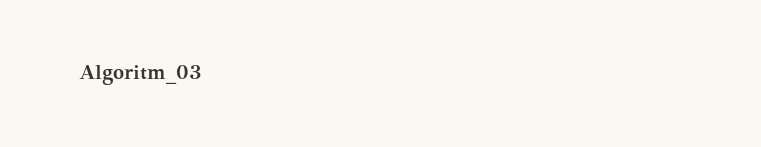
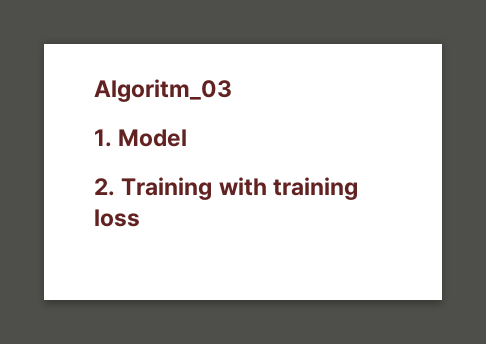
(202, 75) none -> [94,129,188,147] [94,177,359,200] [94,209,140,227] // 1. Model // 2. Training with training loss

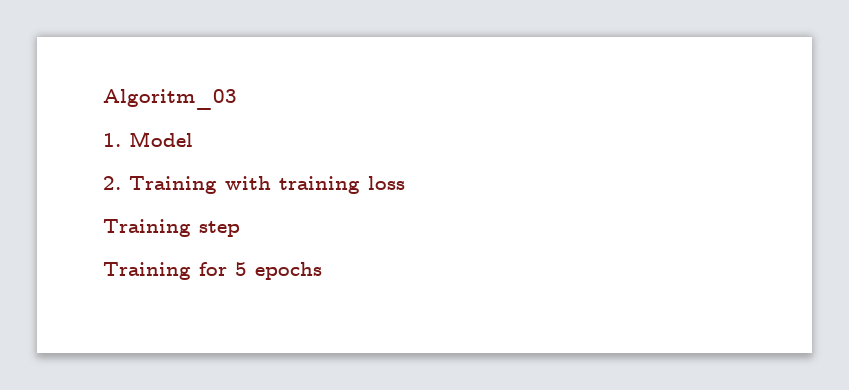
(140, 218) none -> [103,219,240,237] [103,262,322,280] // Training step // Training for 5 epochs

